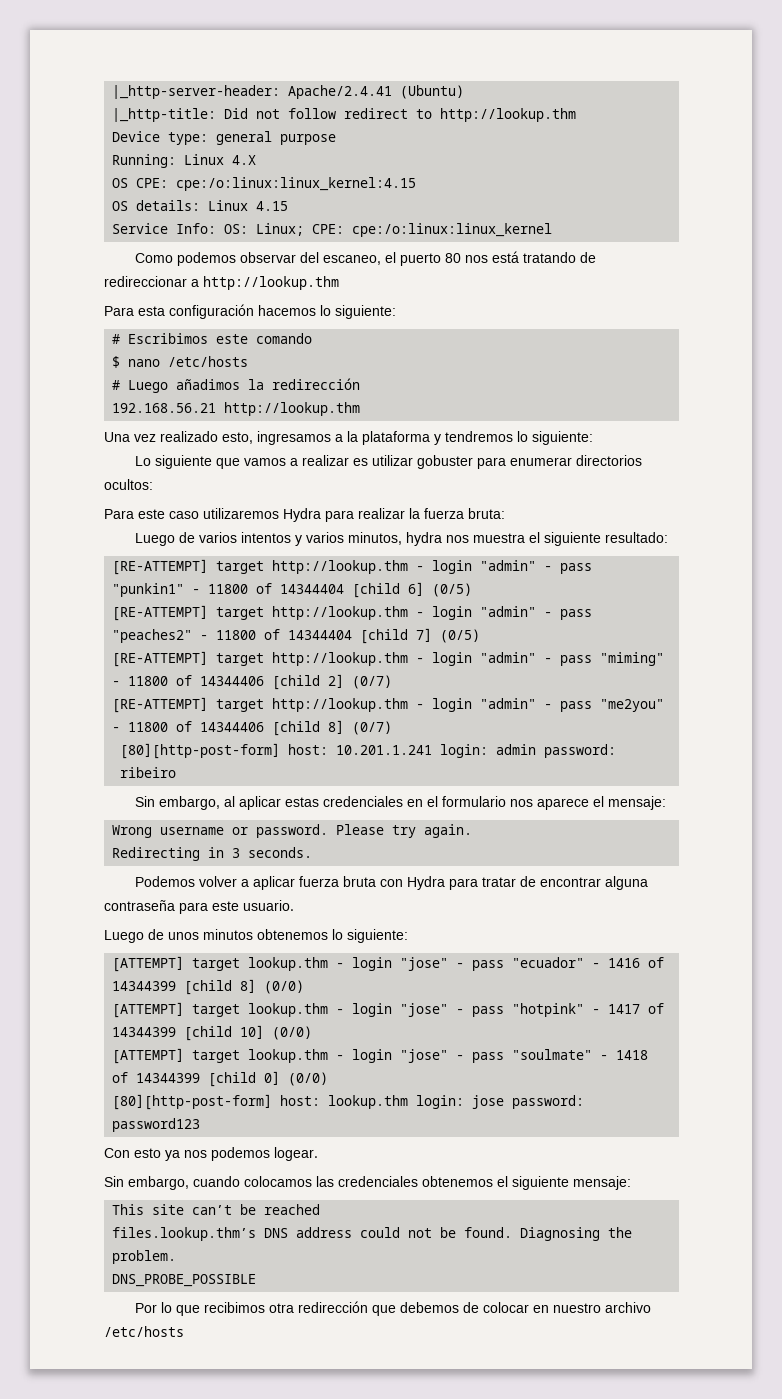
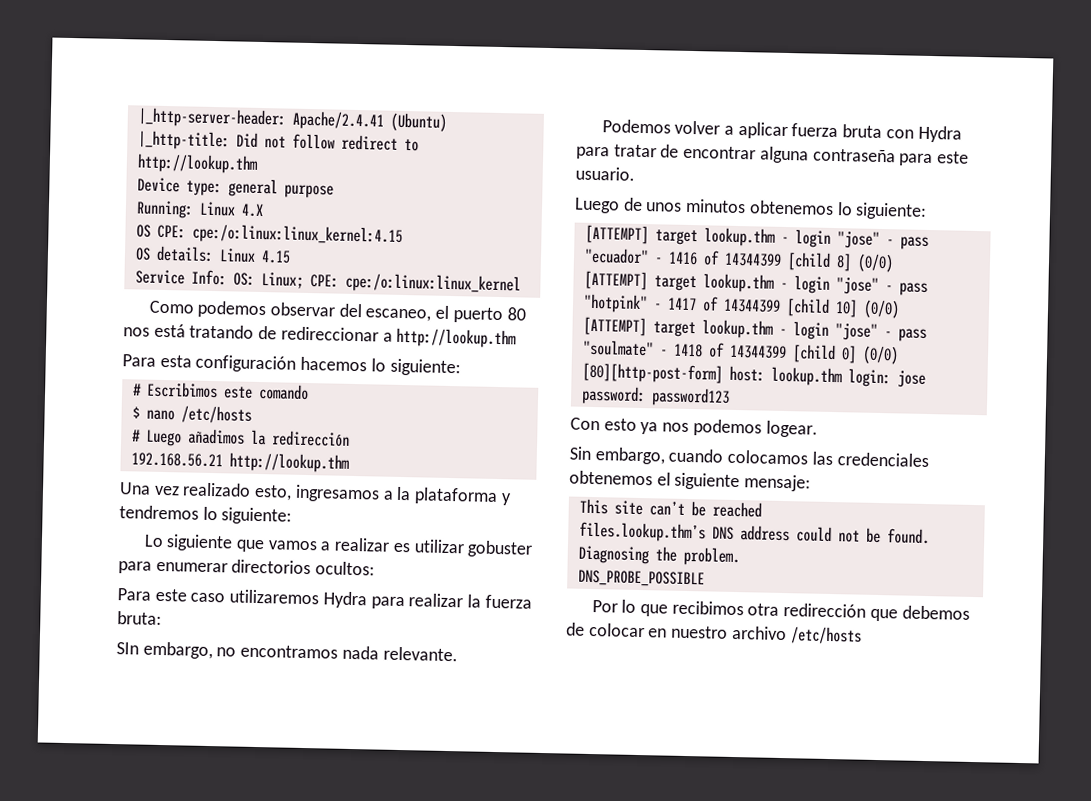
[134,532,668,546] [112,559,593,575] [112,582,473,598] [112,605,593,621] [112,628,481,644] [112,651,665,667] [112,674,393,690] [112,697,665,713] [112,720,393,736] [120,743,617,759] [120,767,177,778] [134,796,666,810] [112,824,473,838] [112,847,313,861] Luego de varios intentos y varios minutos, hydra nos muestra el siguiente resultado: // [RE-ATTEMPT] target http://lookup.thm - login "admin" - pass "punkin1" - 11800 of 14344404 [child 6] (0/5) // [RE-ATTEMPT] target http://lookup.thm - login "admin" - pass "peaches2" - 11800 of 14344404 [child 7] (0/5) // [RE-ATTEMPT] target http://lookup.thm - login "admin" - pass "miming" - 11800 of 14344406 [child 2] (0/7) // [RE-ATTEMPT] target http://lookup.thm - login "admin" - pass "me2you" - 11800 of 14344406 [child 8] (0/7) // [80][http-post-form] host: 10.201.1.241 login: admin password: ribeiro // Sin embargo, al aplicar estas credenciales en el formulario nos aparece el mensaje: // Wrong username or password. Please try again. // Redirecting in 3 seconds. -> [116,641,458,662] SIn embargo, no encontramos nada relevante.

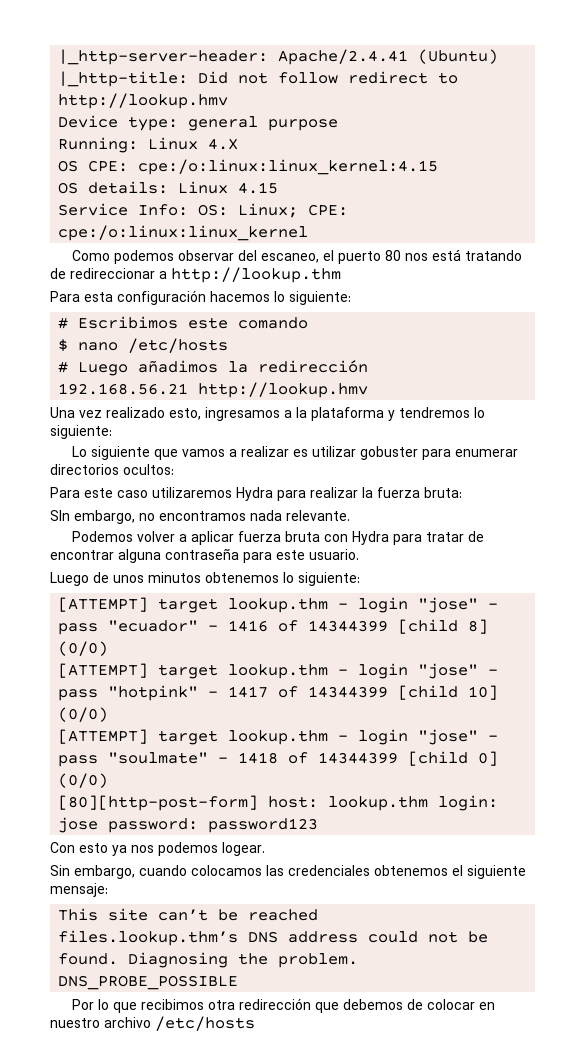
[136,153,259,174] http://lookup.thm -> [58,93,229,109] http://lookup.hmv
[228,452,350,473] http://lookup.thm -> [198,382,369,398] http://lookup.hmv

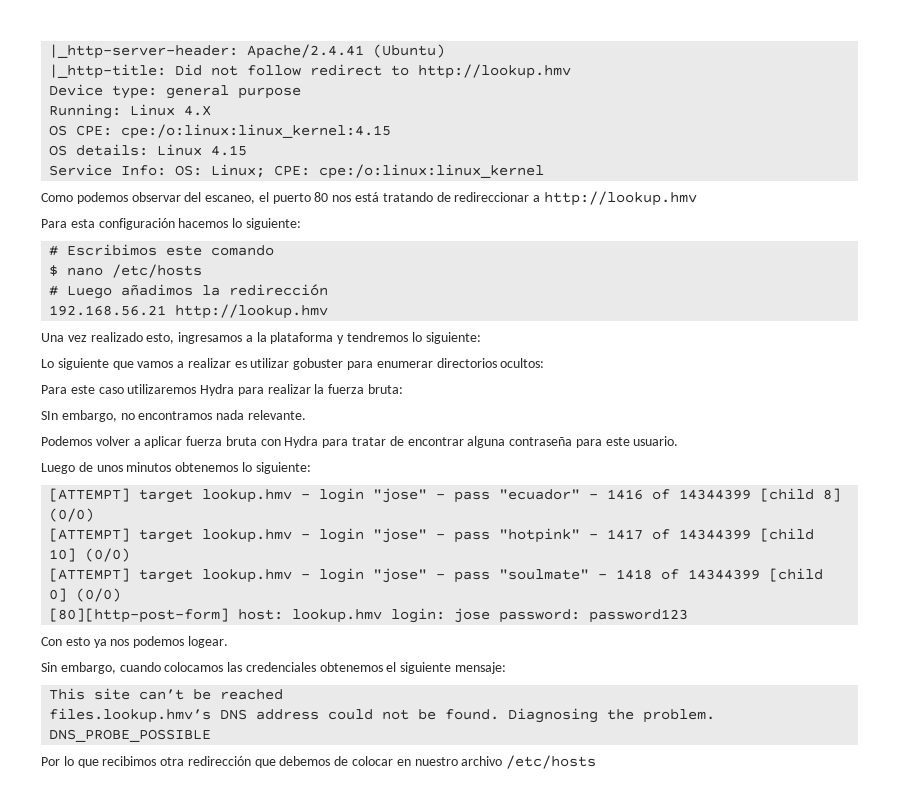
[171,267,341,283] http://lookup.thm -> [543,191,697,206] http://lookup.hmv
[228,598,329,613] lookup.thm -> [202,489,293,503] lookup.hmv
[228,664,329,679] lookup.thm -> [202,529,293,543] lookup.hmv
[228,730,329,745] lookup.thm -> [202,569,293,583] lookup.hmv
[328,796,429,811] lookup.thm -> [292,609,383,623] lookup.hmv
[58,930,239,946] files.lookup.thm’s -> [49,708,212,723] files.lookup.hmv’s

